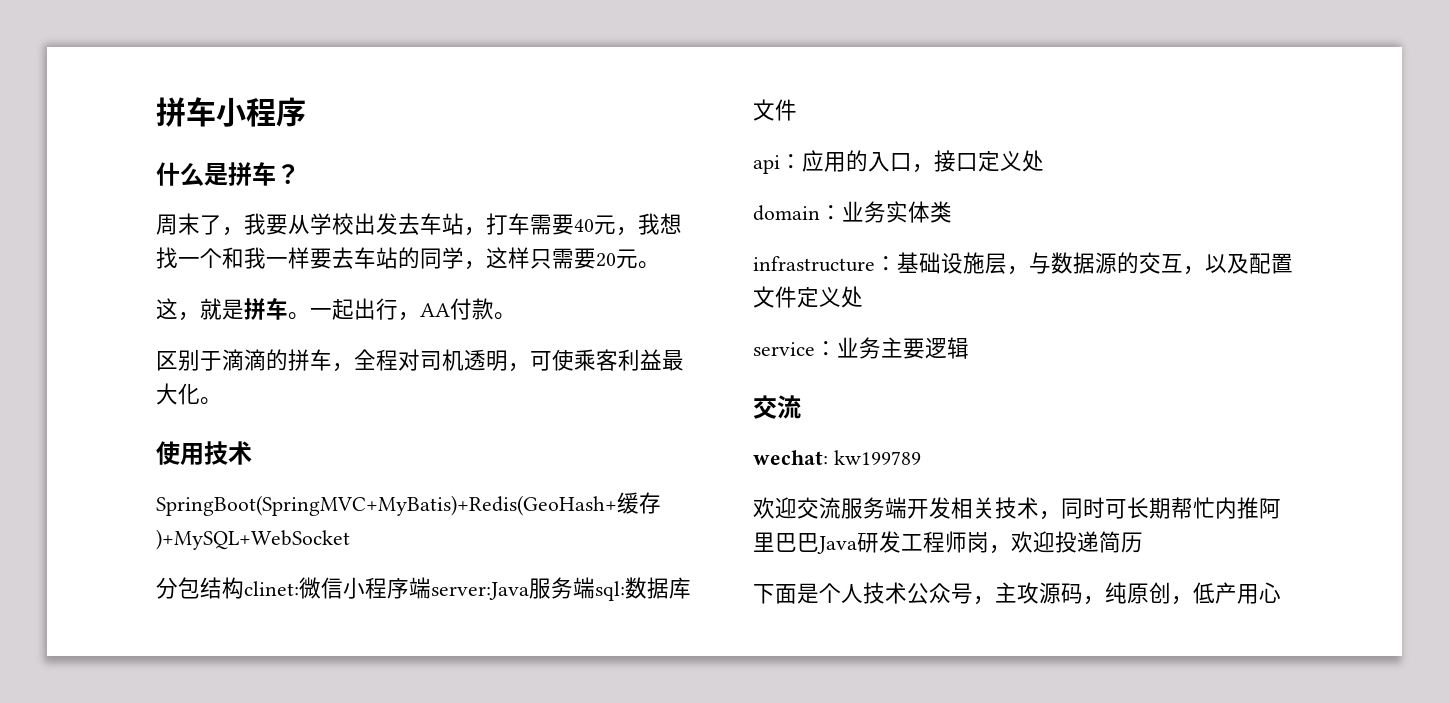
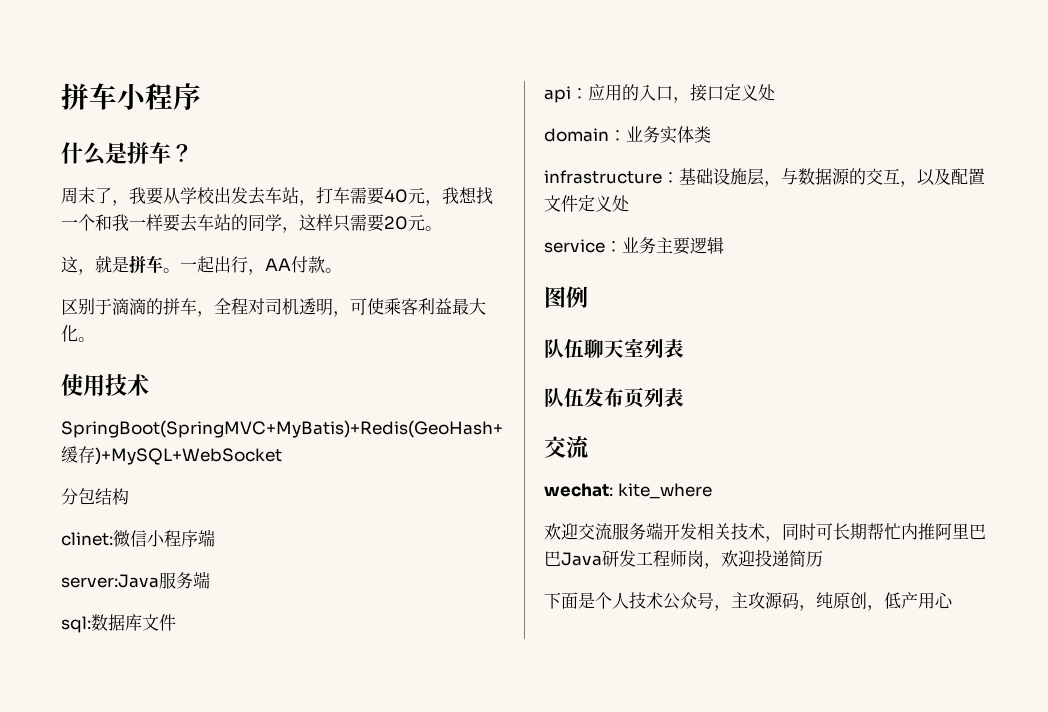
(244, 588) none -> (129, 496) //
(431, 588) none -> (215, 538) //
(595, 588) none -> (210, 580) //
(969, 348) none -> [544,286,588,308] [544,338,684,359] [544,387,684,408] // 图例 // 队伍聊天室列表 // 队伍发布页列表
[833,450,921,465] kw199789 -> [617,483,712,499] kite_where

